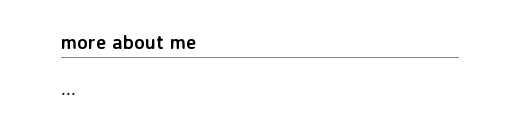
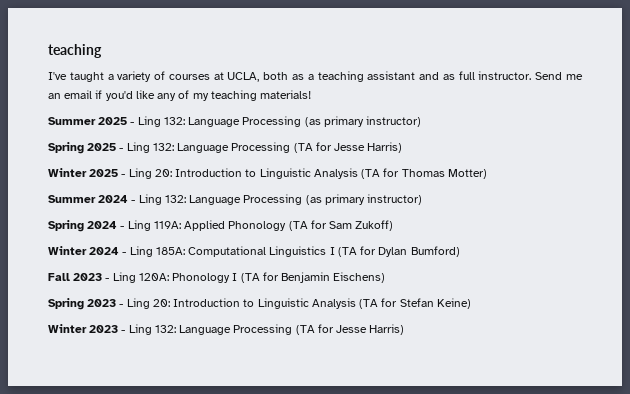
[61,35,196,49] [61,92,76,95] more about me // ... -> [48,44,102,58] [48,71,583,82] [48,90,312,101] [48,116,422,127] [48,142,403,154] [48,168,487,179] [48,194,423,205] [48,220,394,232] [48,246,460,257] [48,272,386,283] [48,298,471,310] [48,324,405,335] teaching // I've taught a variety of courses at UCLA, both as a teaching assistant and as full instructor. Send me an email if you'd like any of my teaching materials! // Summer 2025 - Ling 132: Language Processing (as primary instructor) // Spring 2025 - Ling 132: Language Processing (TA for Jesse Harris) // Winter 2025 - Ling 20: Introduction to Linguistic Analysis (TA for Thomas Motter) // Summer 2024 - Ling 132: Language Processing (as primary instructor) // Spring 2024 - Ling 119A: Applied Phonology (TA for Sam Zukoff) // Winter 2024 - Ling 185A: Computational Linguistics I (TA for Dylan Bumford) // Fall 2023 - Ling 120A: Phonology I (TA for Benjamin Eischens) // Spring 2023 - Ling 20: Introduction to Linguistic Analysis (TA for Stefan Keine) // Winter 2023 - Ling 132: Language Processing (TA for Jesse Harris)

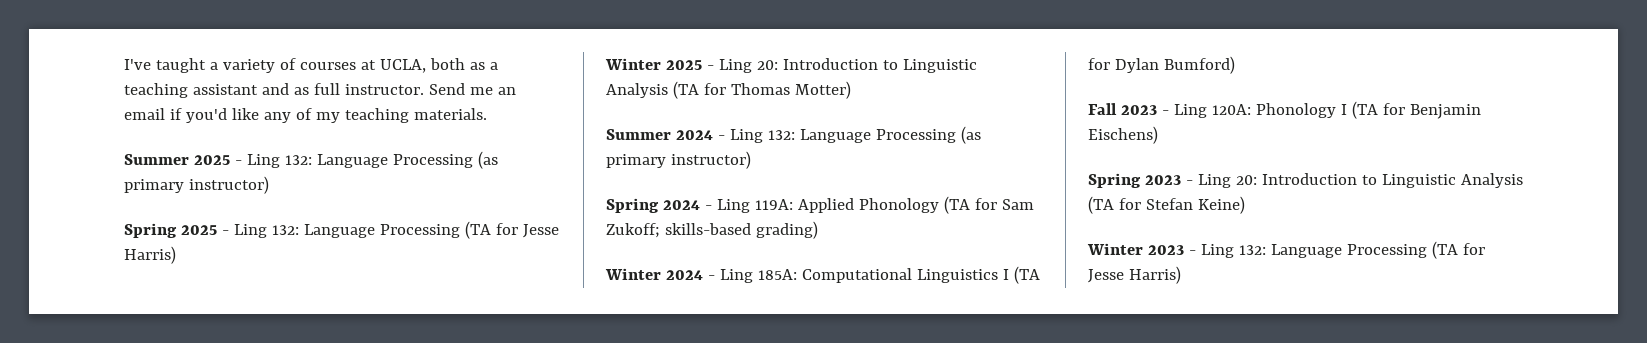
[48,44,102,58] teaching // -> (124, 64) none
[260,90,312,99] materials! -> [413,108,487,120] materials.
[355,220,394,231] Zukoff) -> [606,221,818,239] Zukoff; skills-based grading)

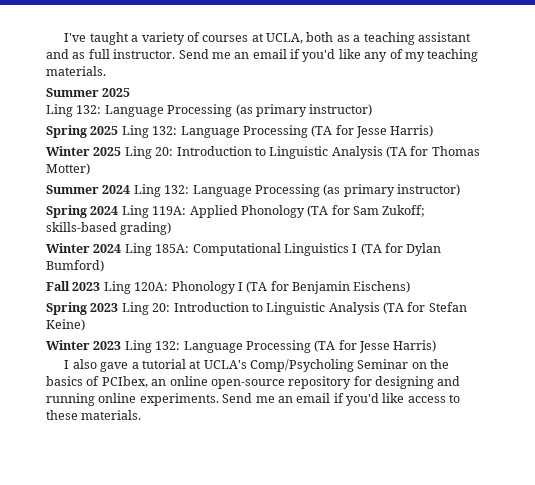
[234,160,242,165] - -> (131, 92) //
[221,230,229,235] - -> (119, 130) none
[706,65,714,70] - -> (122, 151) none
[717,135,725,140] - -> (131, 189) none
[704,205,712,210] - -> (119, 210) none
[707,275,715,280] - -> (122, 248) none
[1161,110,1169,115] - -> (101, 286) none
[1185,180,1193,185] - -> (119, 307) none
[1188,241,1485,259] [1088,266,1181,284] - Ling 132: Language Processing (TA for Jesse Harris) -> [124,340,437,353] [64,359,450,372] [46,376,461,389] [46,393,461,406] [46,410,142,420] Ling 132: Language Processing (TA for Jesse Harris) // I also gave a tutorial at UCLA's Comp/Psycholing Seminar on the basics of PCIbex, an online open-source repository for designing and running online experiments. Send me an email if you'd like access to these materials.

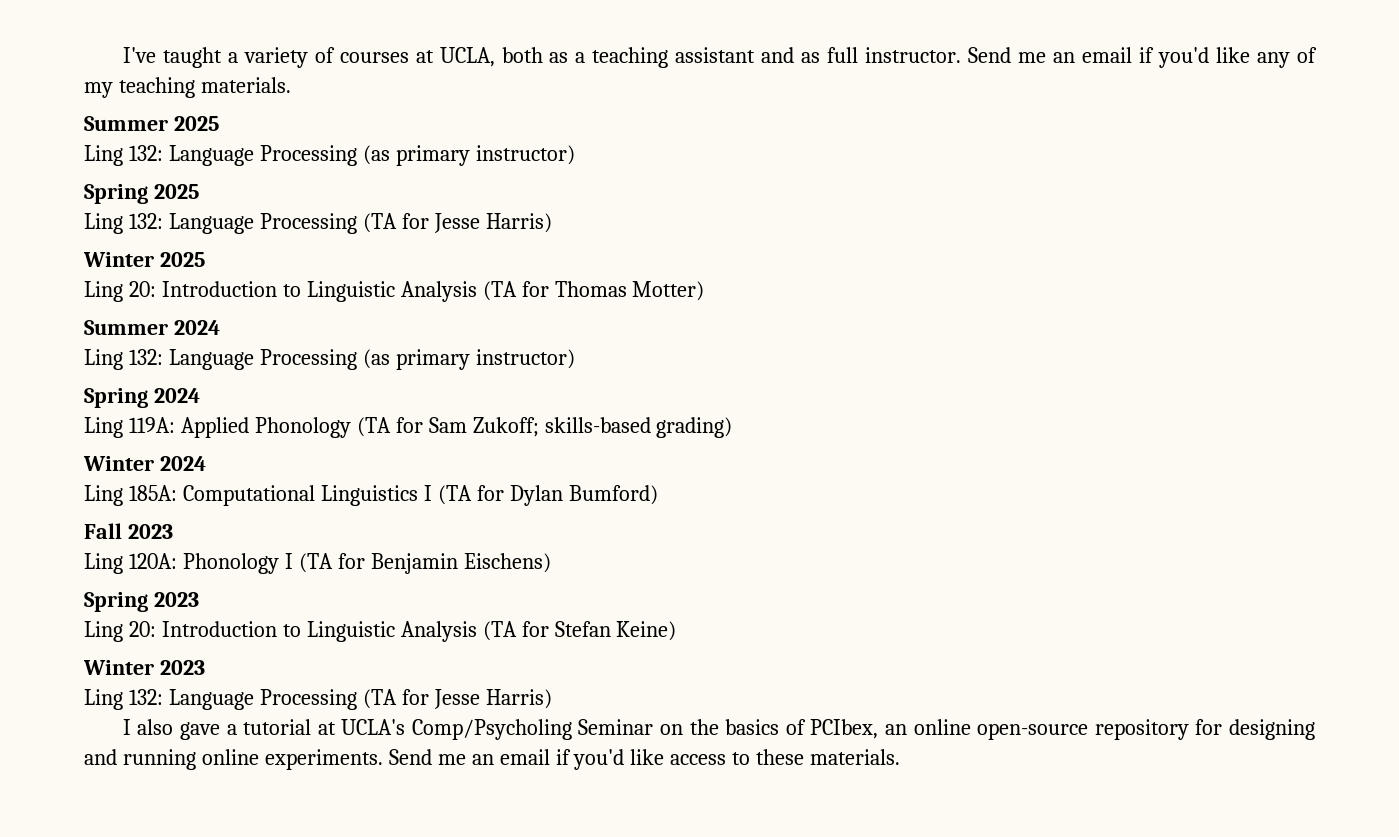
(119, 130) none -> (199, 191) //
(122, 151) none -> (205, 259) //
(131, 189) none -> (220, 327) //
(119, 210) none -> (200, 395) //
(122, 248) none -> (206, 463) //
(101, 286) none -> (173, 531) //
(119, 307) none -> (199, 599) //
(122, 345) none -> (205, 667) //

